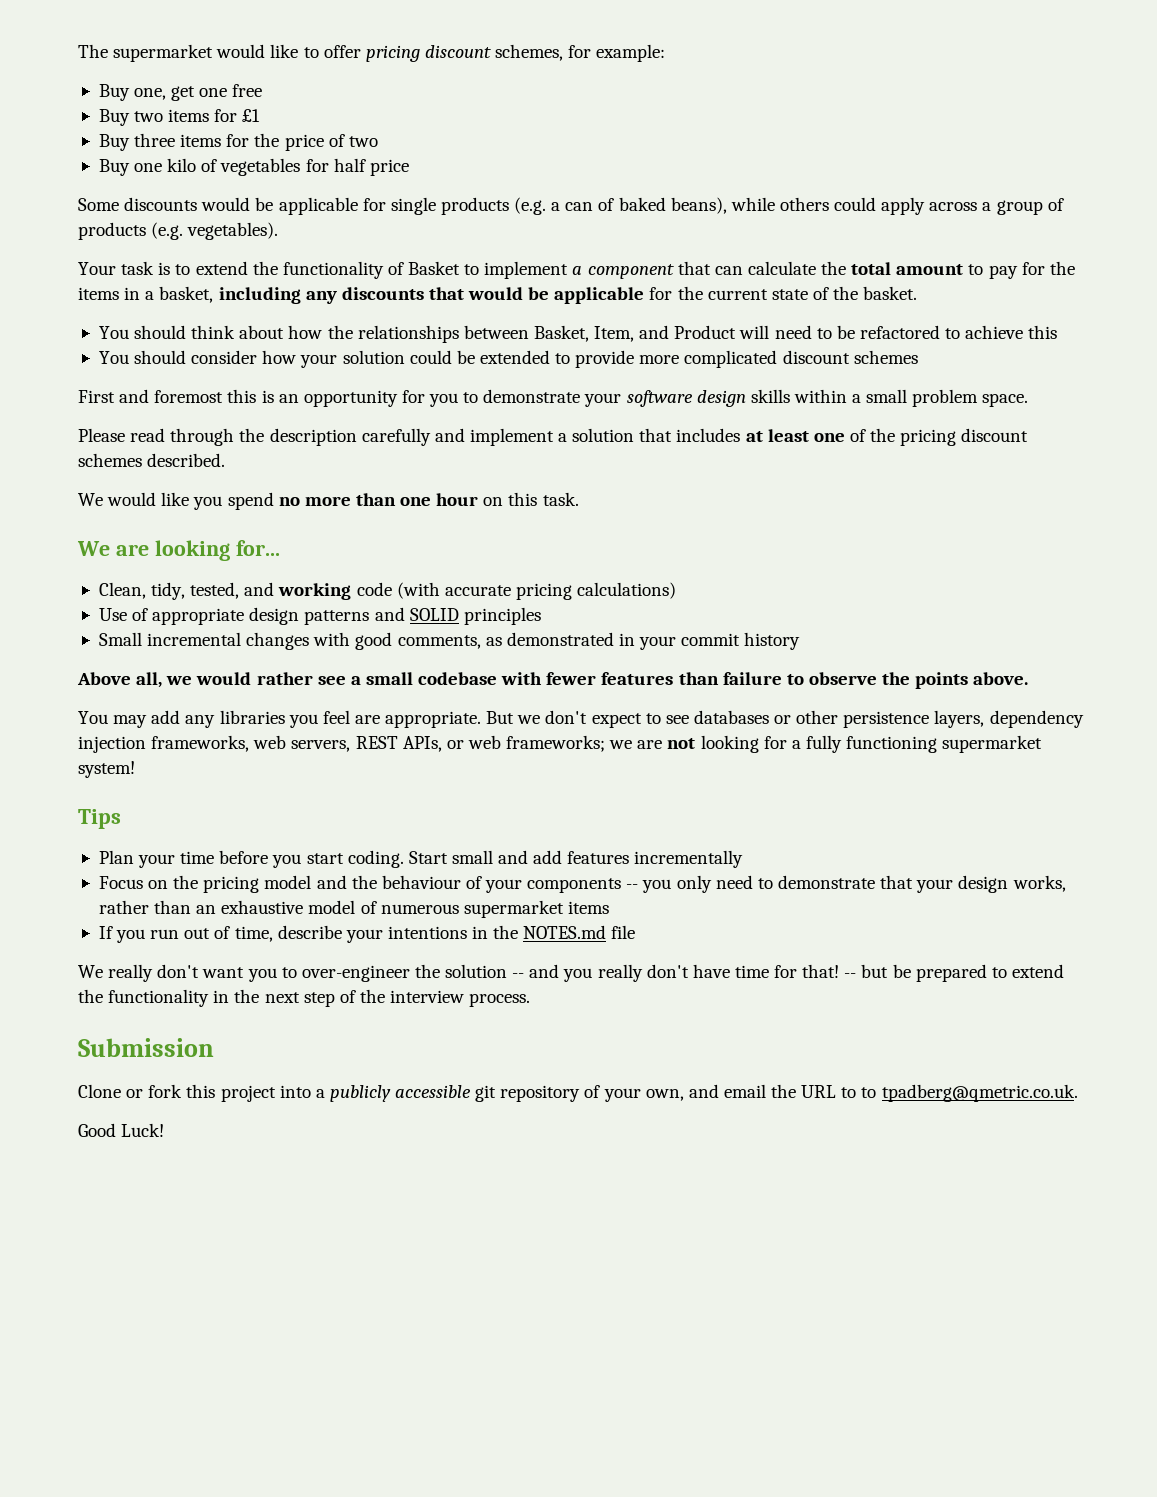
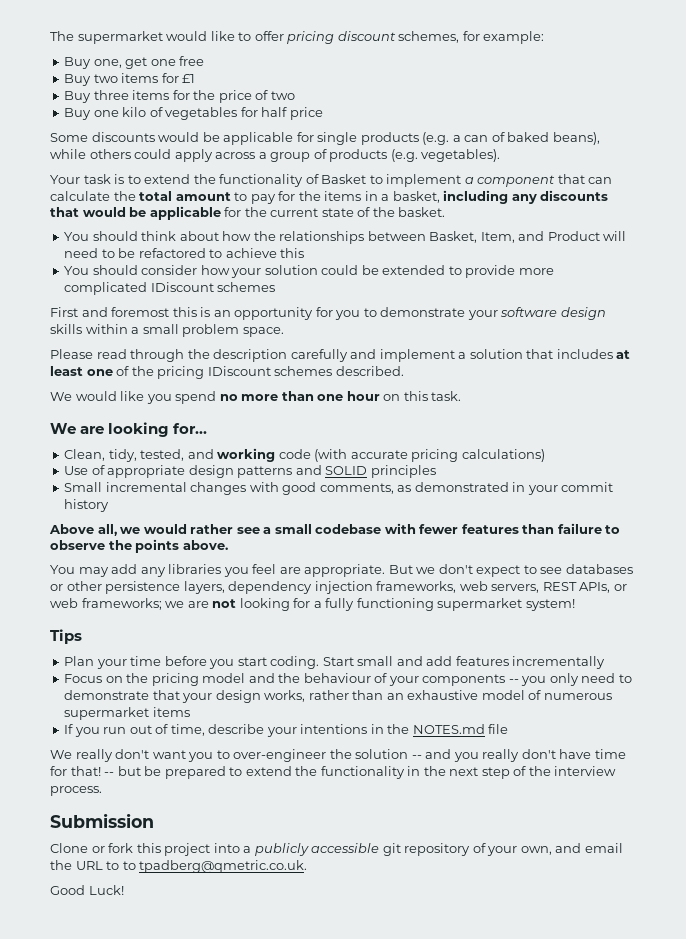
[782,350,850,364] discount -> [150,282,214,292] IDiscount
[961,428,1029,442] discount -> [207,366,271,376] IDiscount

